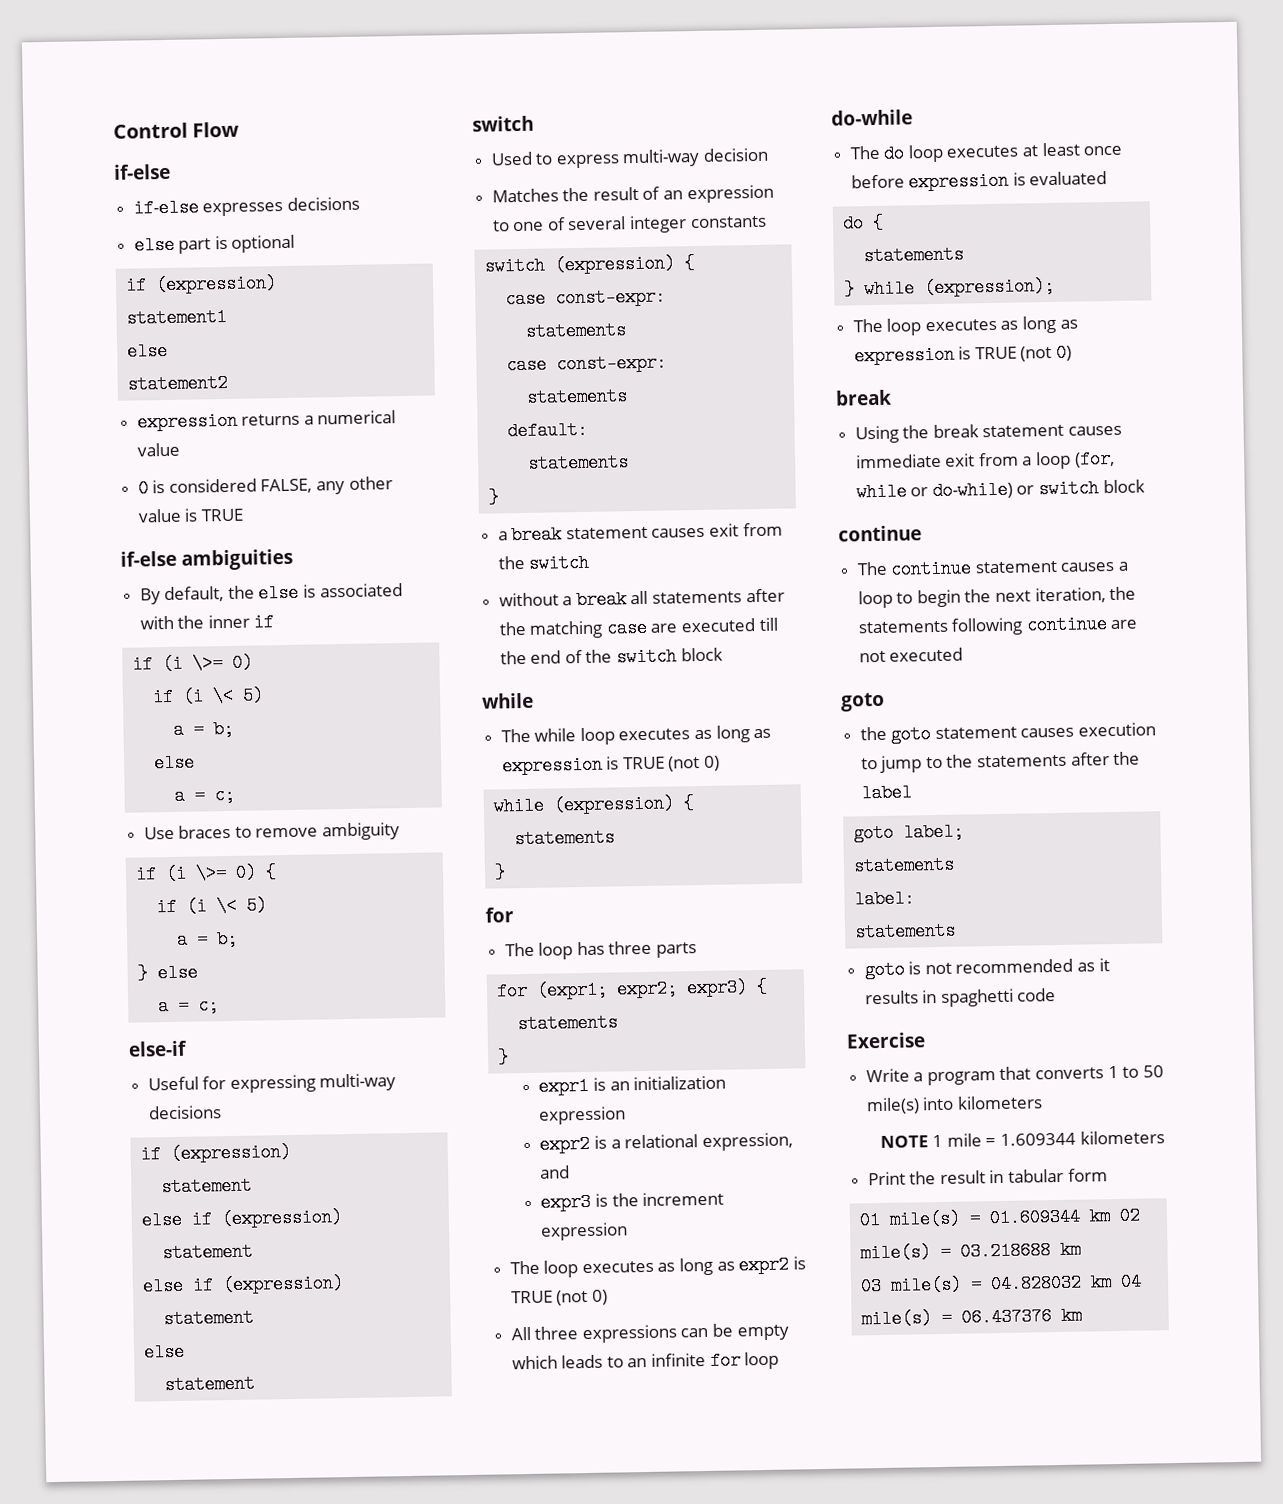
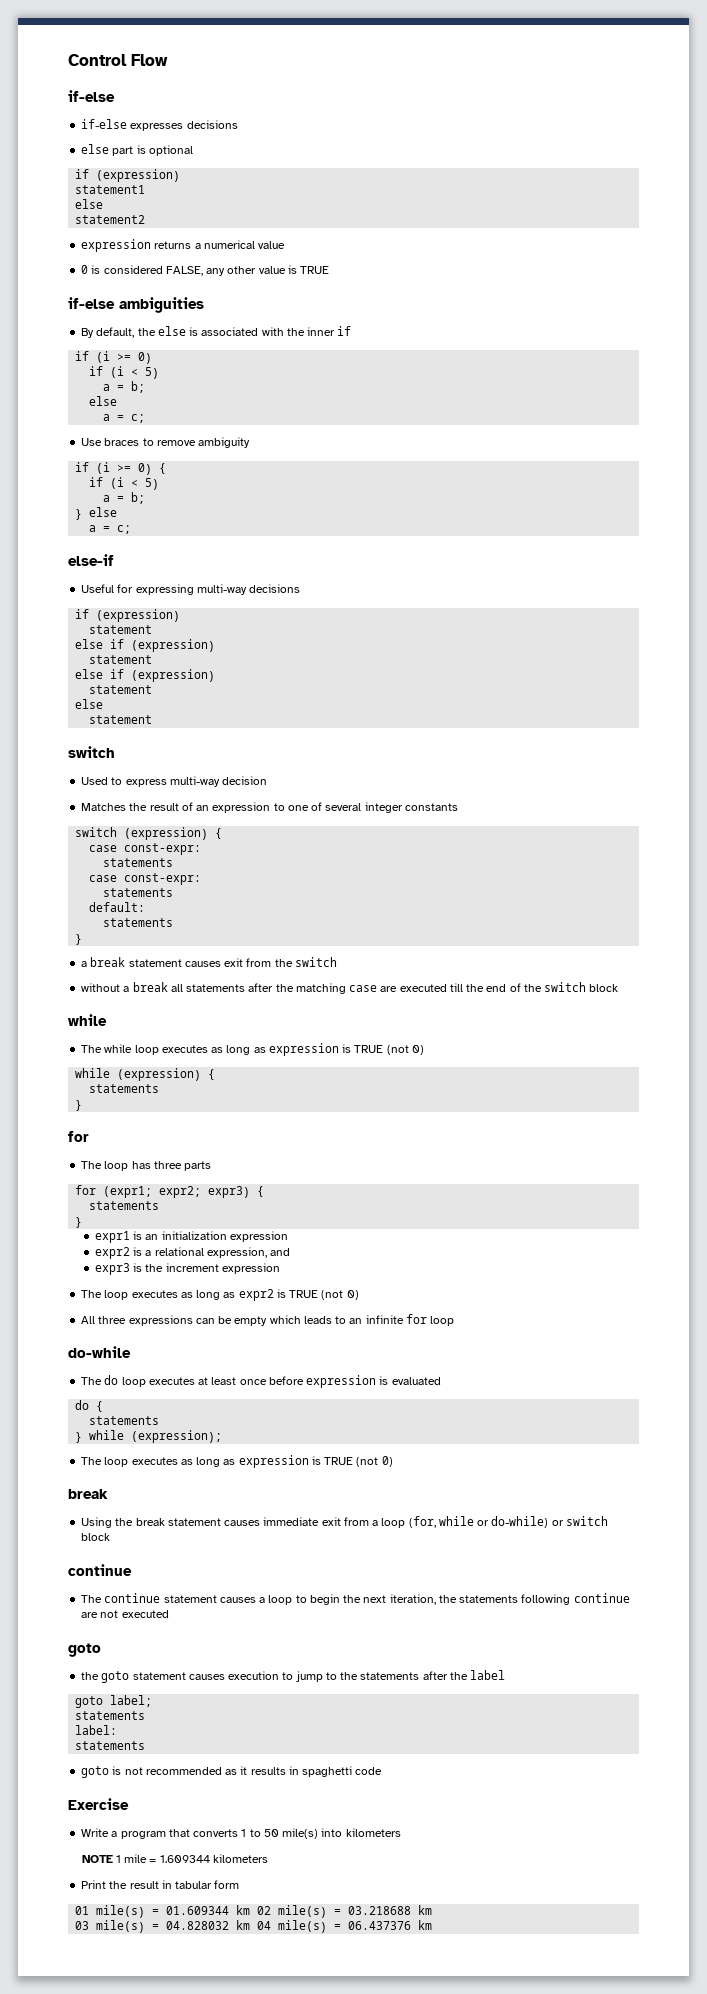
[192,654,224,673] \>= -> [117,354,132,361] >=
[212,686,235,706] \< -> [131,369,139,376] <
[195,864,228,883] \>= -> [117,465,132,472] >=
[216,896,238,916] \< -> [131,480,139,487] <

